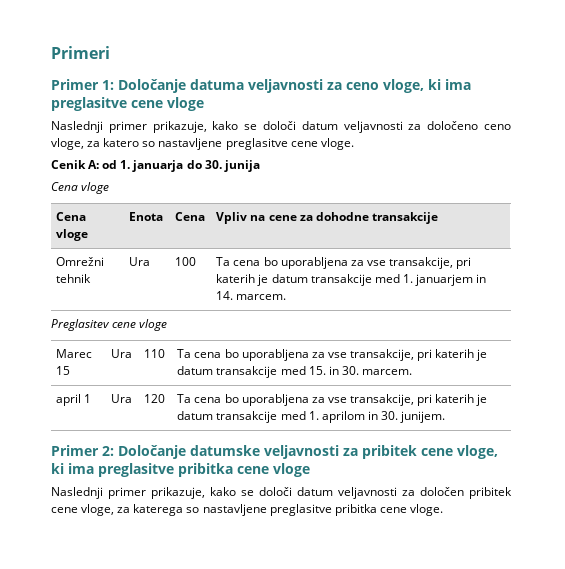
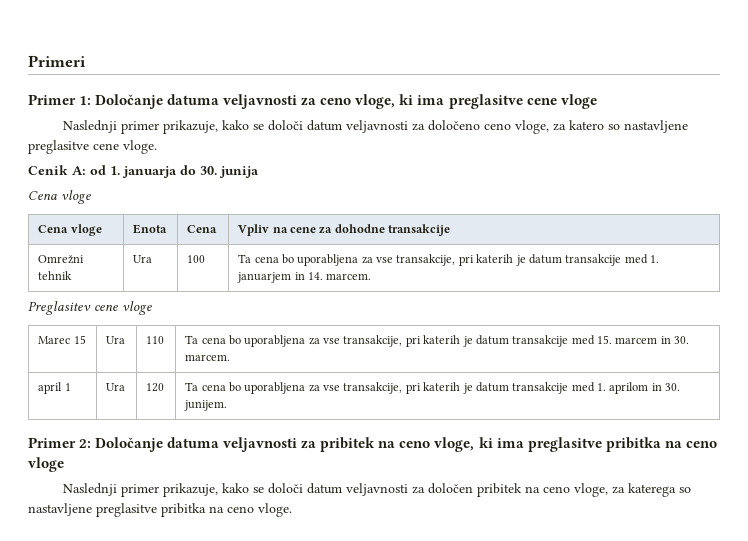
(326, 370) none -> [615,337,658,344] marcem
[190,445,260,456] datumske -> [167,437,220,448] datuma
[421,448,453,456] cene -> [378,441,431,448] na ceno
[237,466,269,474] cene -> [664,441,717,448] na ceno
[51,507,78,513] cene -> [524,486,570,493] na ceno
[379,507,407,513] cene -> [209,506,254,513] na ceno

